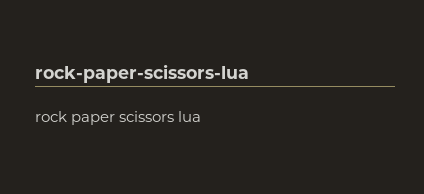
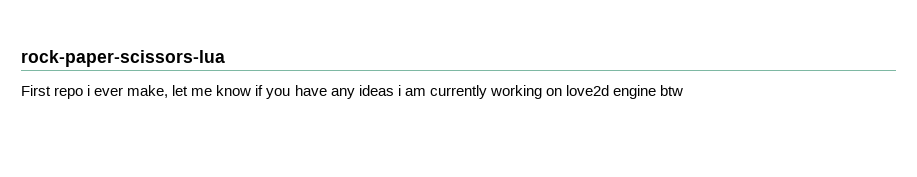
[35,111,202,125] rock paper scissors lua -> [21,85,683,99] First repo i ever make, let me know if you have any ideas i am currently working on love2d engine btw

